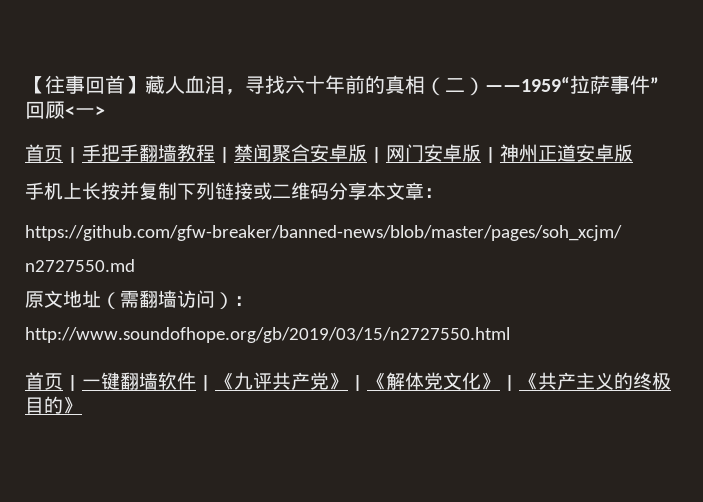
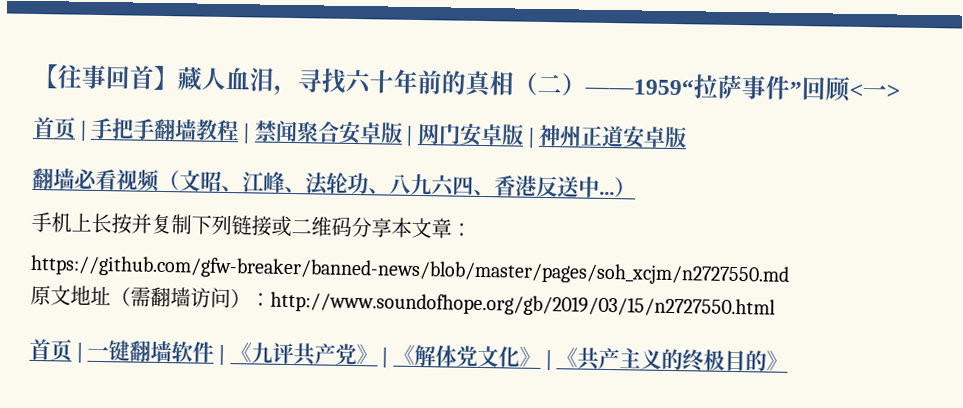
(633, 153) none -> [32,167,636,198] // 翻墙必看视频（文昭、江峰、法轮功、八九六四、香港反送中...）

